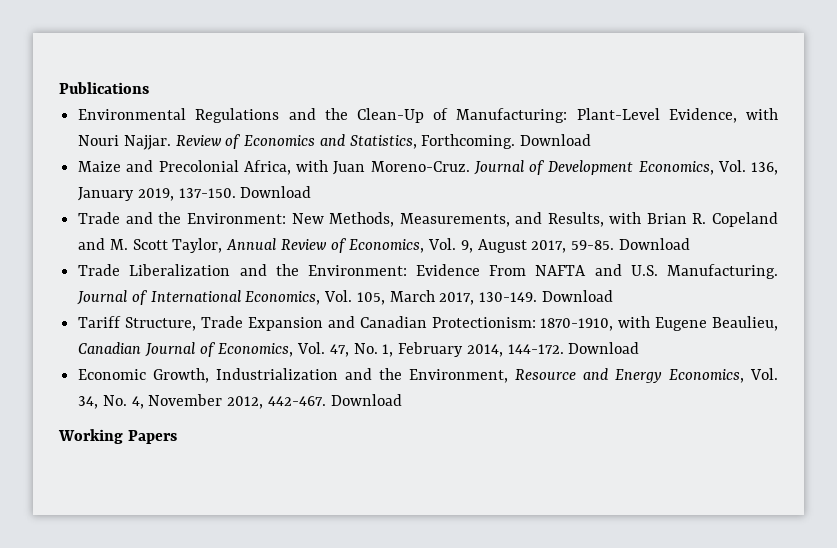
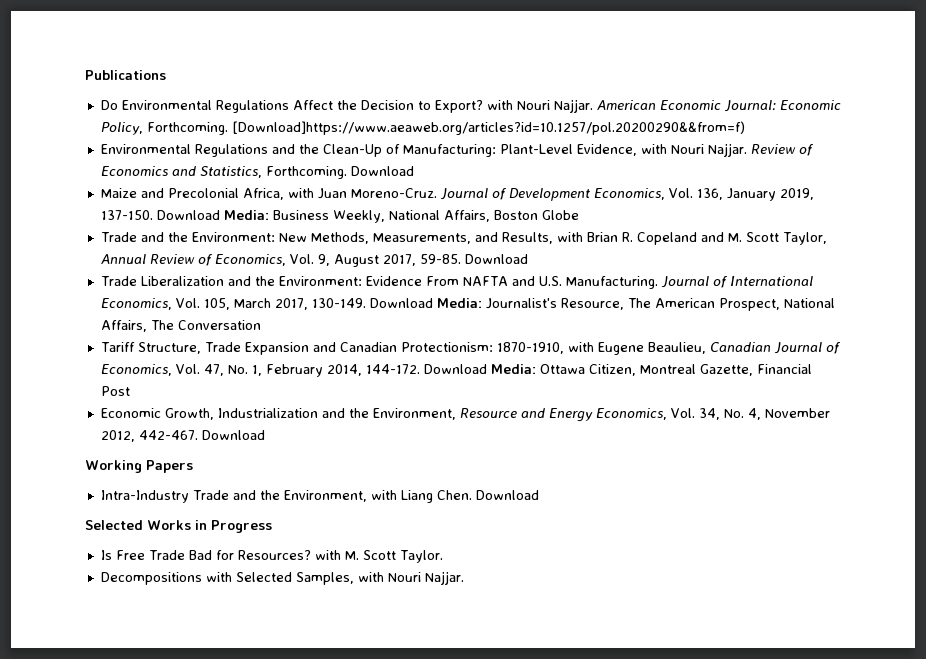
(149, 88) none -> [100,99,841,113] [100,121,745,135] // Do Environmental Regulations Affect the Decision to Export? with Nouri Najjar. American Economic Journal: Economic Policy, Forthcoming. [Download]https://www.aeaweb.org/articles?id=10.1257/pol.20200290&&from=f)
(312, 192) none -> [223,210,579,223] Media: Business Weekly, National Affairs, Boston Globe
(613, 296) none -> [436,298,835,311] [100,320,261,332] Media: Journalist's Resource, The American Prospect, National Affairs, The Conversation
(640, 348) none -> [490,364,812,376] [100,386,130,396] Media: Ottawa Citizen, Montreal Gazette, Financial Post
(177, 437) none -> [100,490,539,503] [85,520,272,533] [100,550,443,563] [100,571,464,585] // Intra-Industry Trade and the Environment, with Liang Chen. Download // Selected Works in Progress // Is Free Trade Bad for Resources? with M. Scott Taylor. // Decompositions with Selected Samples, with Nouri Najjar.

